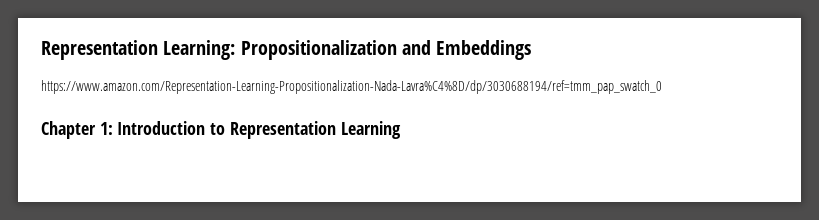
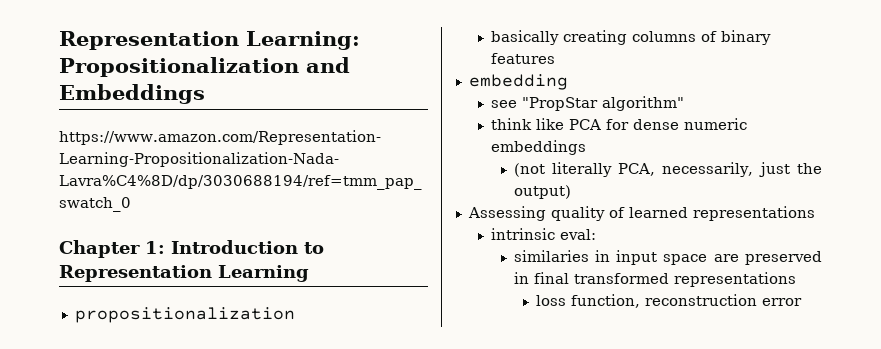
(401, 130) none -> [74,307,295,323] [491,30,772,45] [491,53,556,64] [468,74,568,90] [491,96,685,111] [491,118,748,130] [491,140,587,155] [513,162,822,177] [513,185,571,199] [467,206,815,221] [491,228,597,240] [513,250,822,265] [513,272,796,287] [535,294,802,308] // propositionalization // basically creating columns of binary features // embedding // see "PropStar algorithm" // think like PCA for dense numeric embeddings // (not literally PCA, necessarily, just the output) // Assessing quality of learned representations // intrinsic eval: // similaries in input space are preserved in final transformed representations // loss function, reconstruction error

